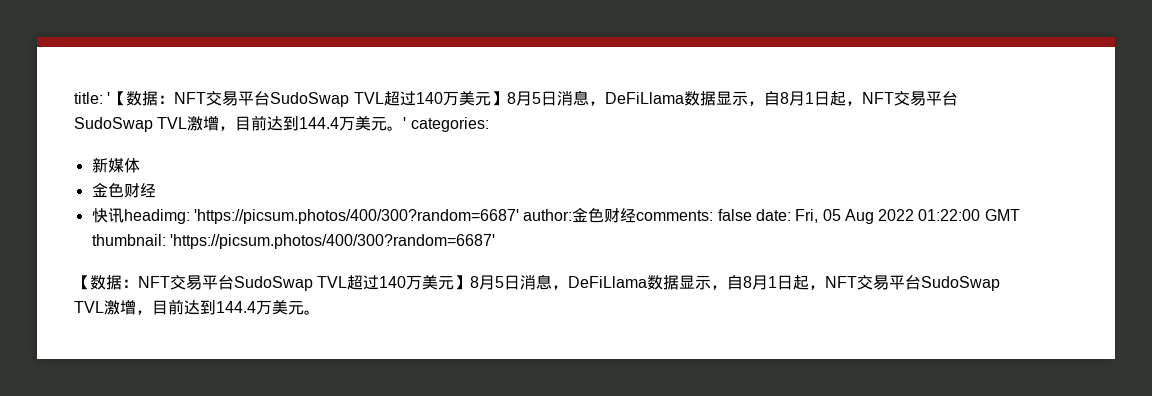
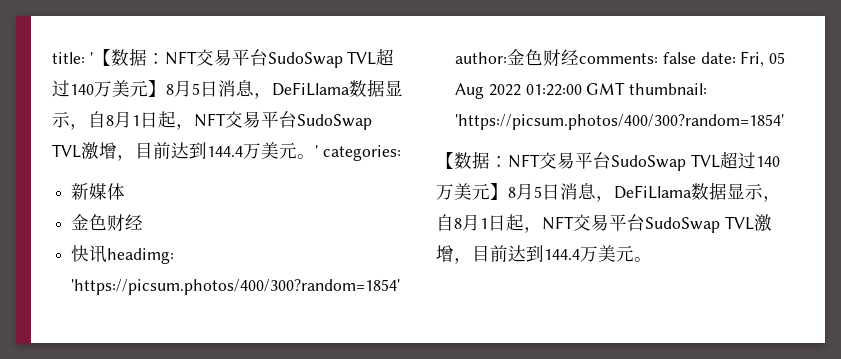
[193,209,519,224] 'https://picsum.photos/400/300?random=6687' -> [71,279,401,295] 'https://picsum.photos/400/300?random=1854'
[169,234,495,249] 'https://picsum.photos/400/300?random=6687' -> [455,114,785,130] 'https://picsum.photos/400/300?random=1854'

